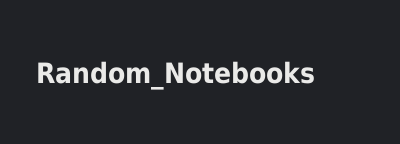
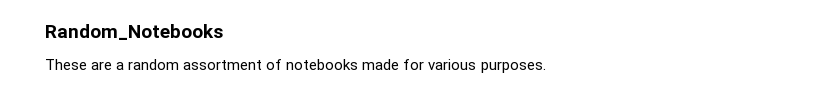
(315, 75) none -> [45,59,546,73] // These are a random assortment of notebooks made for various purposes.

